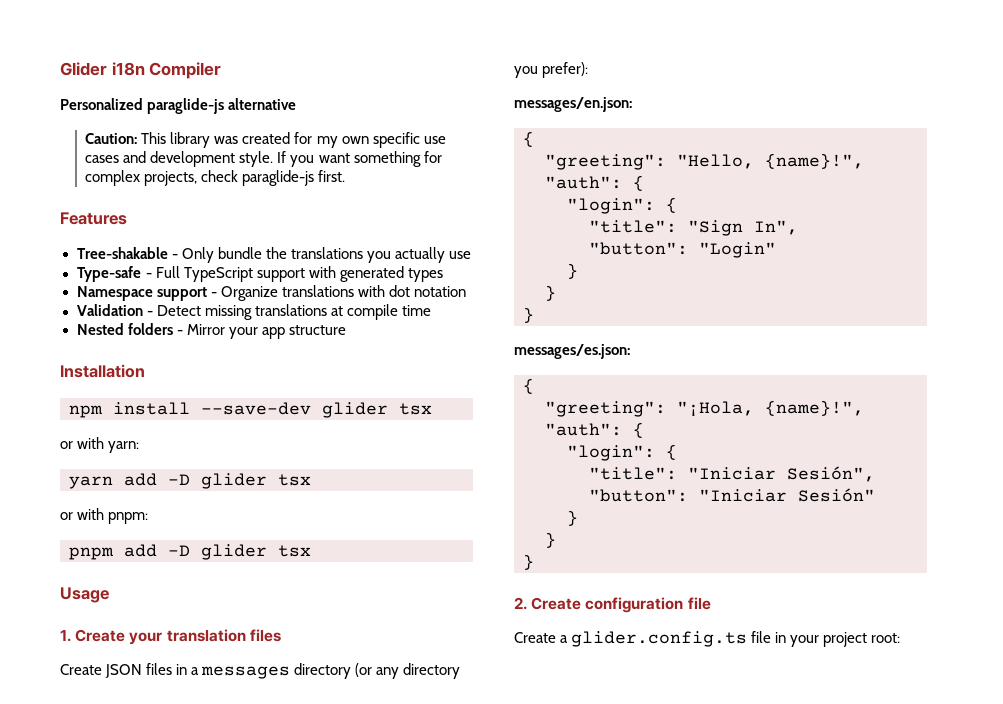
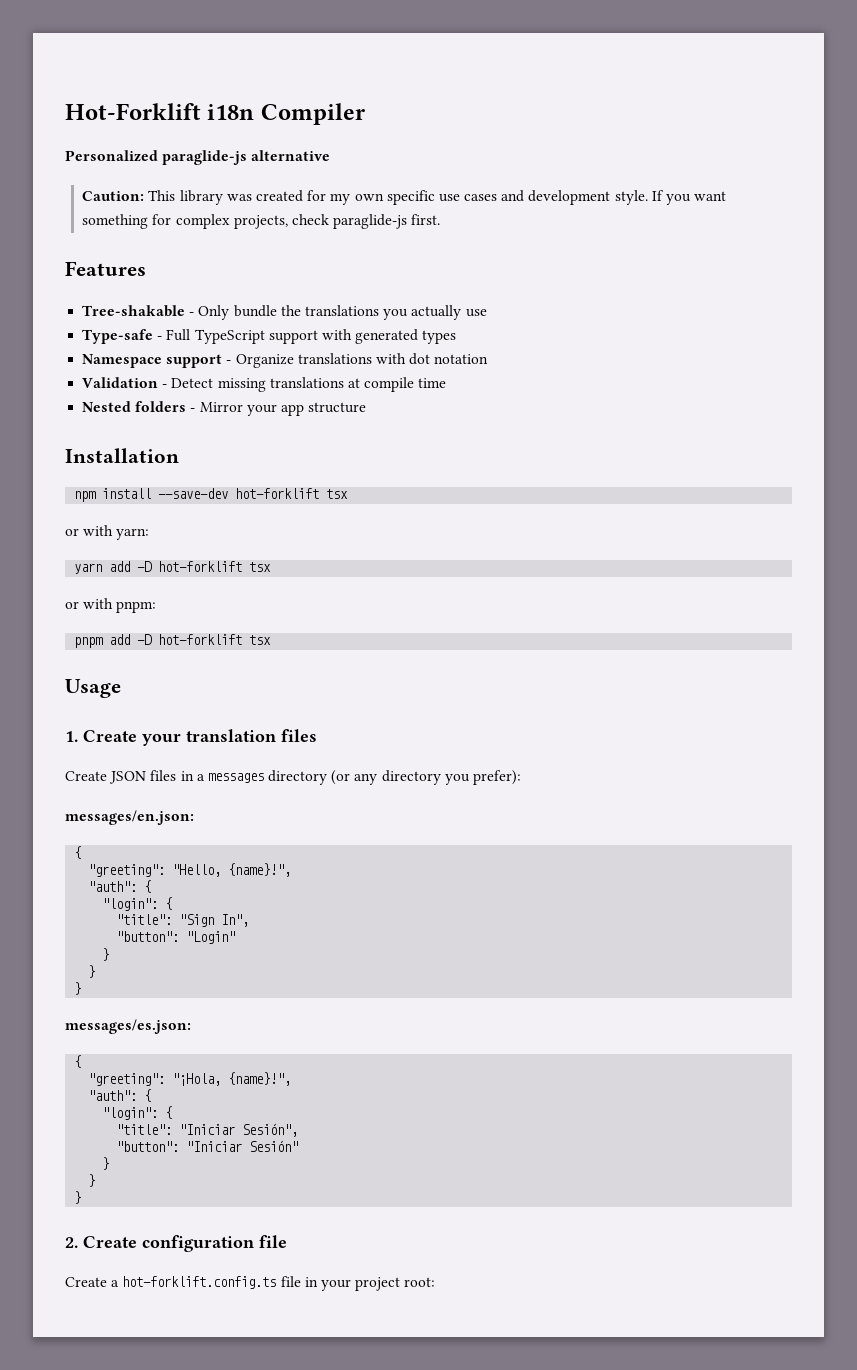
[60,62,107,76] Glider -> [65,103,201,120] Hot-Forklift
[322,402,388,418] glider -> [235,488,320,499] hot-forklift
[201,473,267,489] glider -> [158,561,243,572] hot-forklift
[201,544,267,560] glider -> [158,634,243,645] hot-forklift
[571,631,748,647] glider.config.ts -> [122,1276,277,1289] hot-forklift.config.ts

